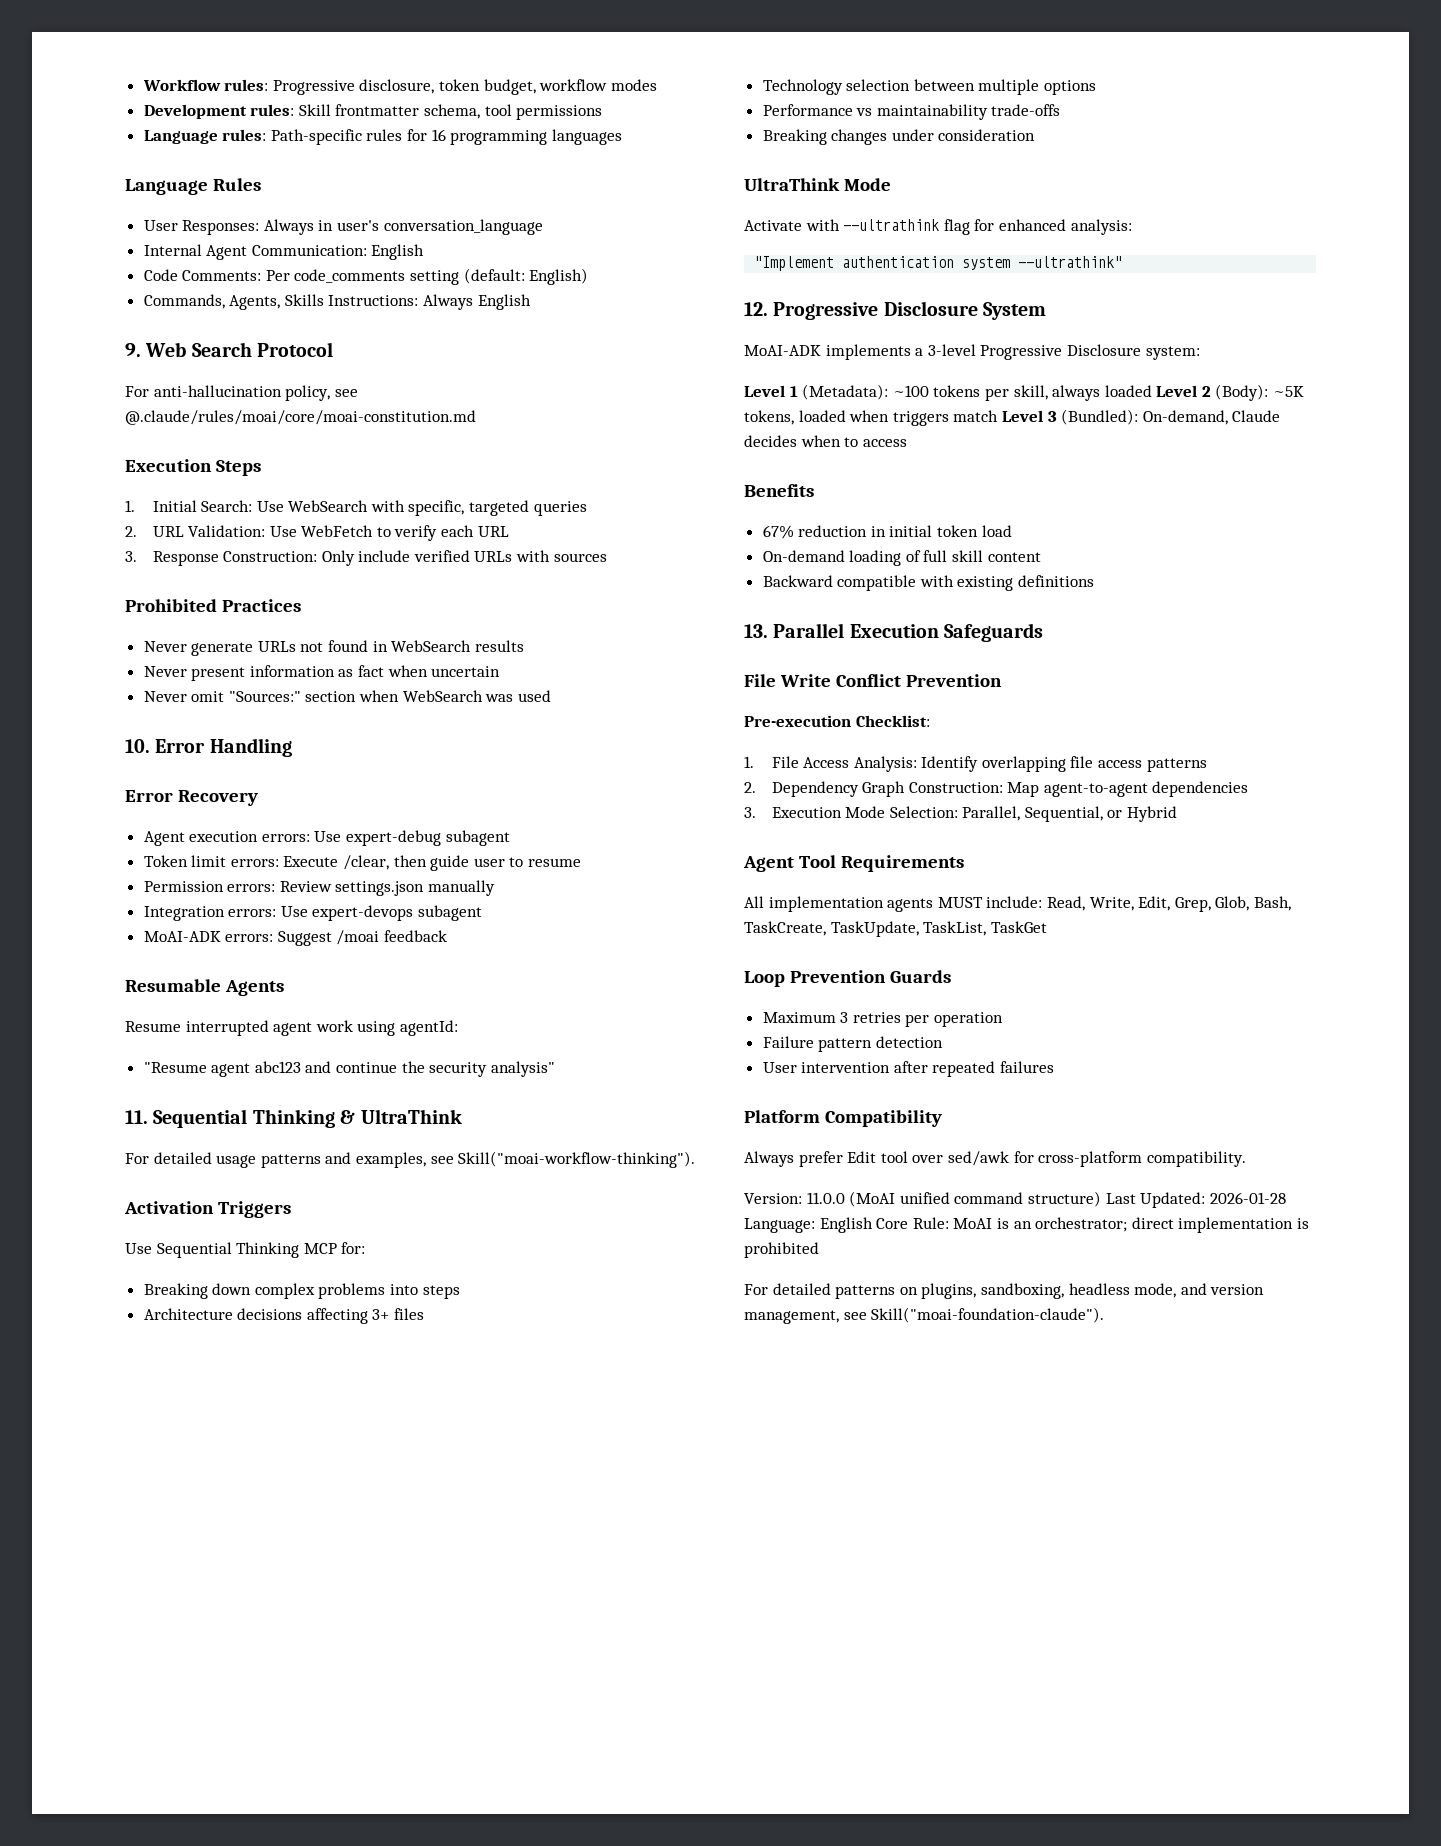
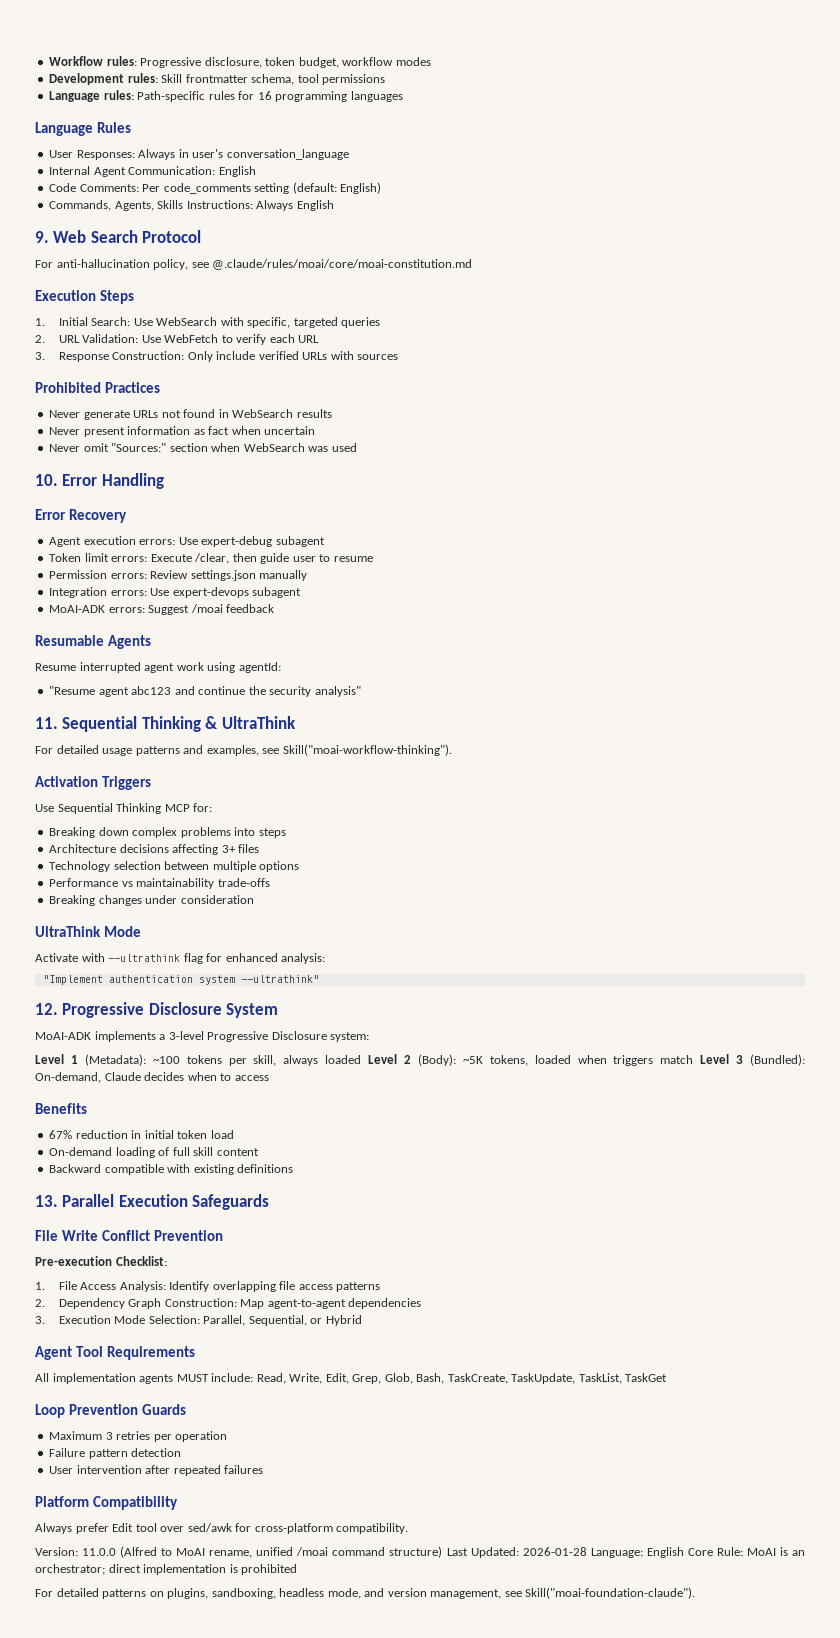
[849,1191,950,1207] (MoAI unified -> [120,1546,329,1558] (Alfred to MoAI rename, unified /moai

